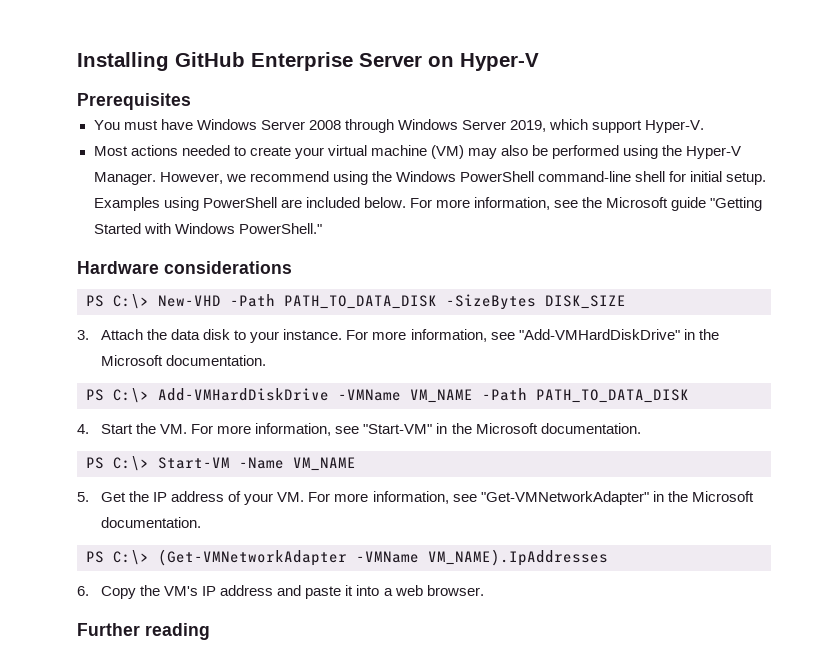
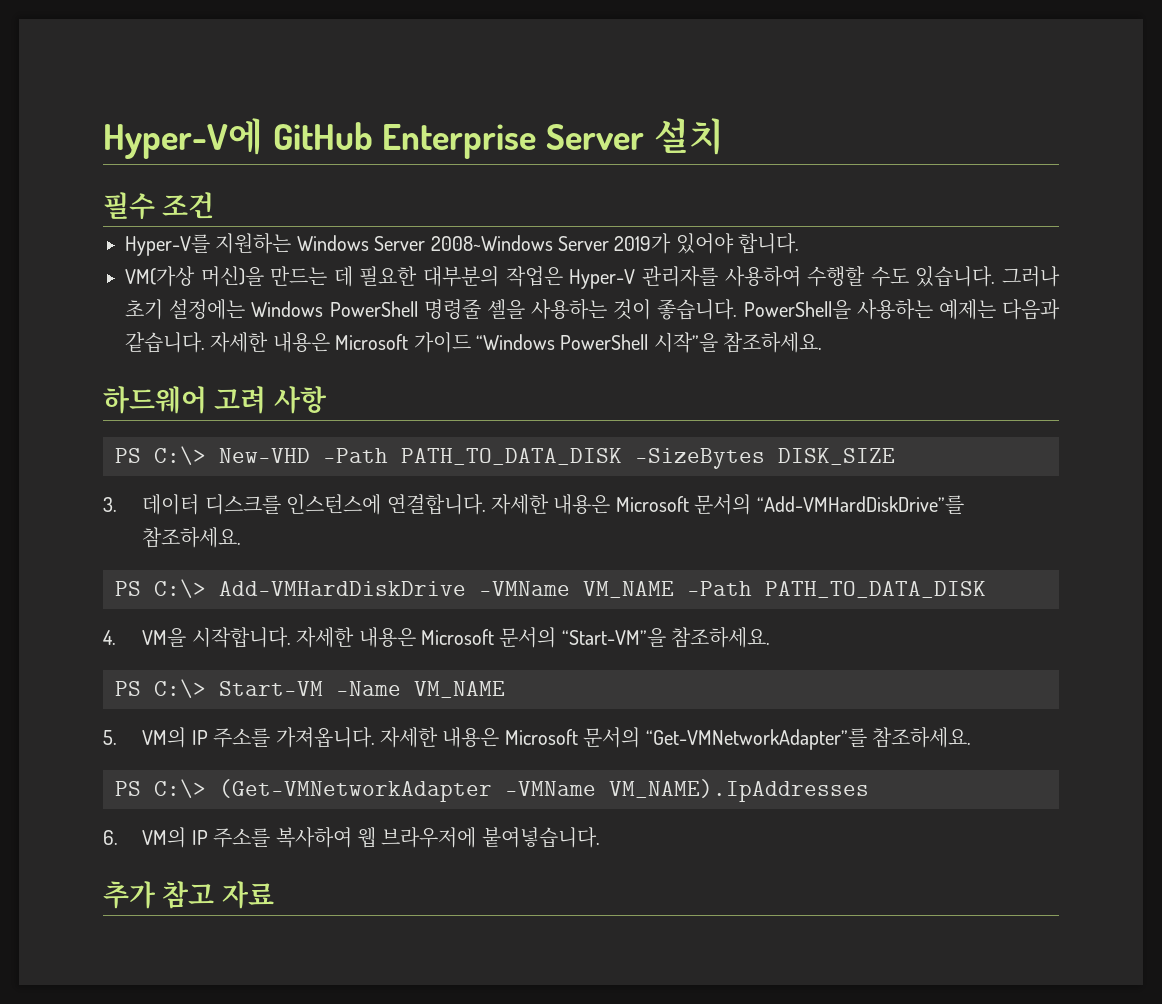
[77,52,169,71] Installing -> [103,118,263,159] Hyper-V에
[428,53,539,71] [77,93,191,110] [93,119,705,133] [93,145,742,159] [93,171,767,185] [93,197,763,211] [93,223,322,234] [77,261,292,274] on Hyper-V // Prerequisites // You must have Windows Server 2008 through Windows Server 2019, which support Hyper-V. // Most actions needed to create your virtual machine (VM) may also be performed using the Hyper-V Manager. However, we recommend using the Windows PowerShell command-line shell for initial setup. Examples using PowerShell are included below. For more information, see the Microsoft guide "Getting Started with Windows PowerShell." // Hardware considerations -> [653,118,724,155] [103,192,215,219] [125,233,800,256] [125,266,1060,289] [125,299,1060,320] [125,332,823,353] [103,386,327,414] 설치 // 필수 조건 // Hyper-V를 지원하는 Windows Server 2008~Windows Server 2019가 있어야 합니다. // VM(가상 머신)을 만드는 데 필요한 대부분의 작업은 Hyper-V 관리자를 사용하여 수행할 수도 있습니다. 그러나 초기 설정에는 Windows PowerShell 명령줄 셸을 사용하는 것이 좋습니다. PowerShell을 사용하는 예제는 다음과 같습니다. 자세한 내용은 Microsoft 가이드 “Windows PowerShell 시작”을 참조하세요. // 하드웨어 고려 사항
[101,329,719,343] [101,355,267,366] Attach the data disk to your instance. For more information, see "Add-VMHardDiskDrive" in the Microsoft documentation. -> [142,494,964,515] [142,527,242,548] 데이터 디스크를 인스턴스에 연결합니다. 자세한 내용은 Microsoft 문서의 “Add-VMHardDiskDrive”를 참조하세요.
[101,423,641,436] Start the VM. For more information, see "Start-VM" in the Microsoft documentation. -> [142,627,771,648] VM을 시작합니다. 자세한 내용은 Microsoft 문서의 “Start-VM”을 참조하세요.
[101,491,754,505] [101,517,202,528] Get the IP address of your VM. For more information, see "Get-VMNetworkAdapter" in the Microsoft documentation. -> [142,727,972,750] VM의 IP 주소를 가져옵니다. 자세한 내용은 Microsoft 문서의 “Get-VMNetworkAdapter”를 참조하세요.
[101,585,484,599] [77,623,210,640] Copy the VM's IP address and paste it into a web browser. // Further reading -> [142,827,600,848] [103,881,274,909] VM의 IP 주소를 복사하여 웹 브라우저에 붙여넣습니다. // 추가 참고 자료

